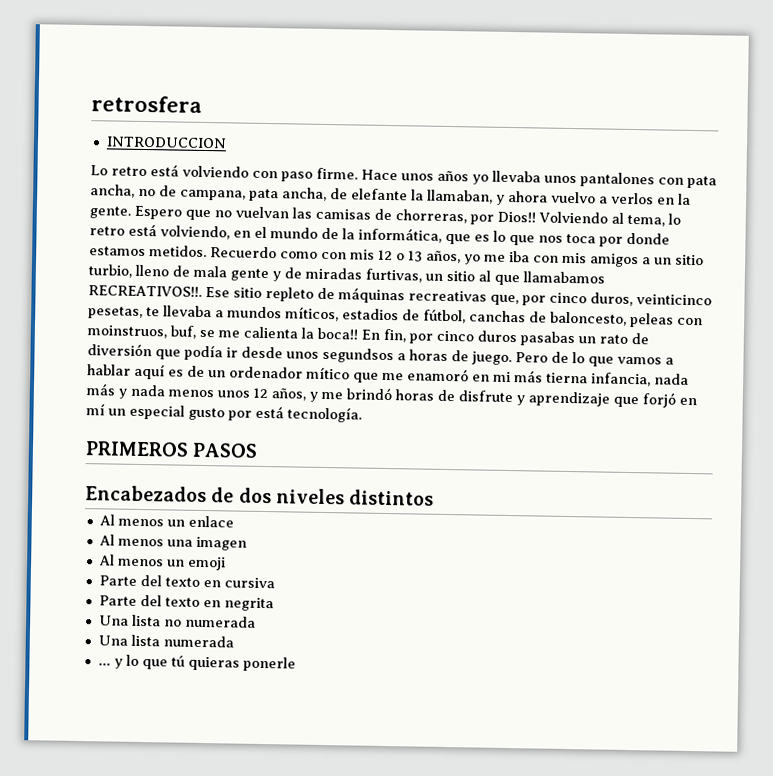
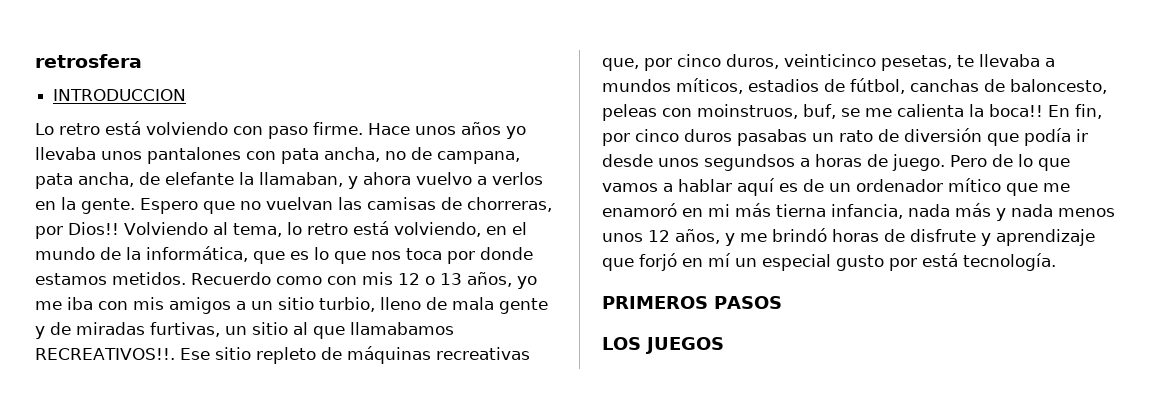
[85,485,435,506] [98,514,234,528] [98,534,247,551] [98,554,226,571] [98,574,275,589] [98,594,274,612] [98,614,256,628] [97,634,234,648] [97,654,296,672] Encabezados de dos niveles distintos // Al menos un enlace // Al menos una imagen // Al menos un emoji // Parte del texto en cursiva // Parte del texto en negrita // Una lista no numerada // Una lista numerada // … y lo que tú quieras ponerle -> [602,337,724,354] LOS JUEGOS

